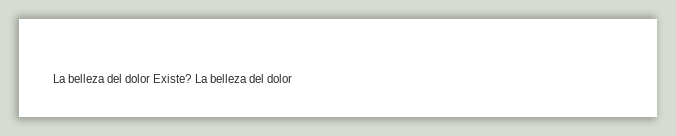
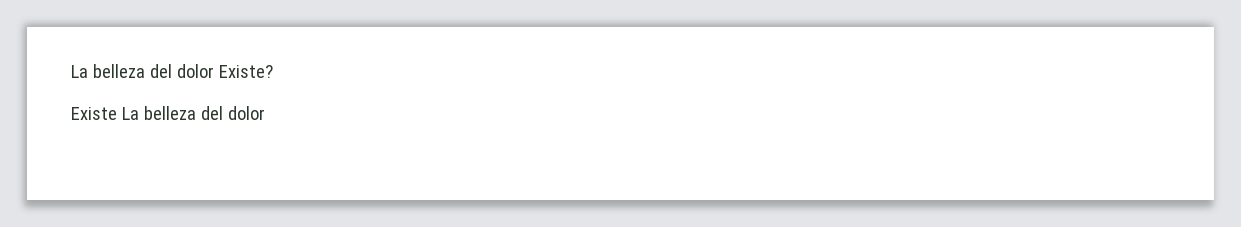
(192, 78) none -> [71,107,117,120] // Existe

